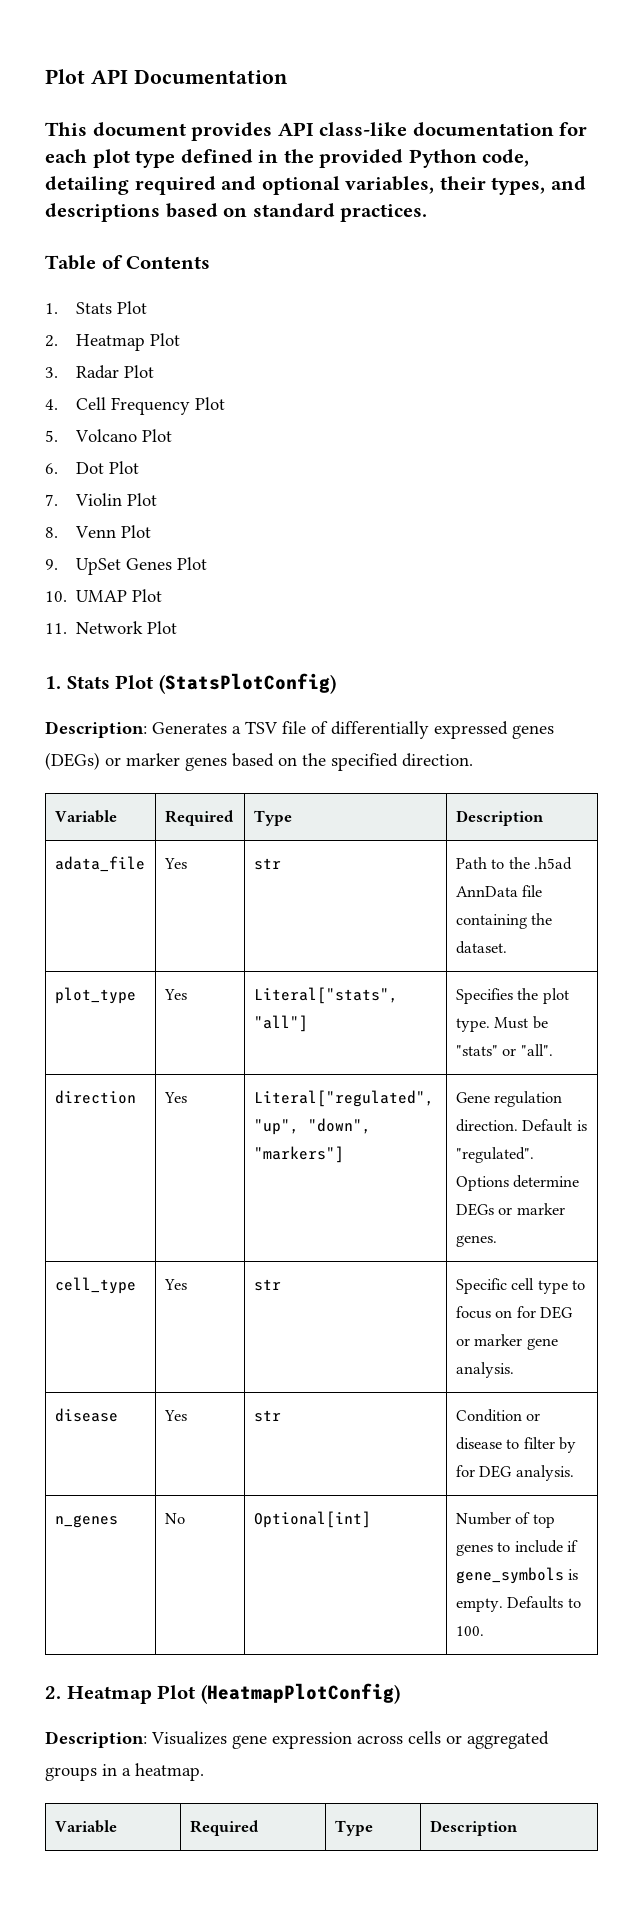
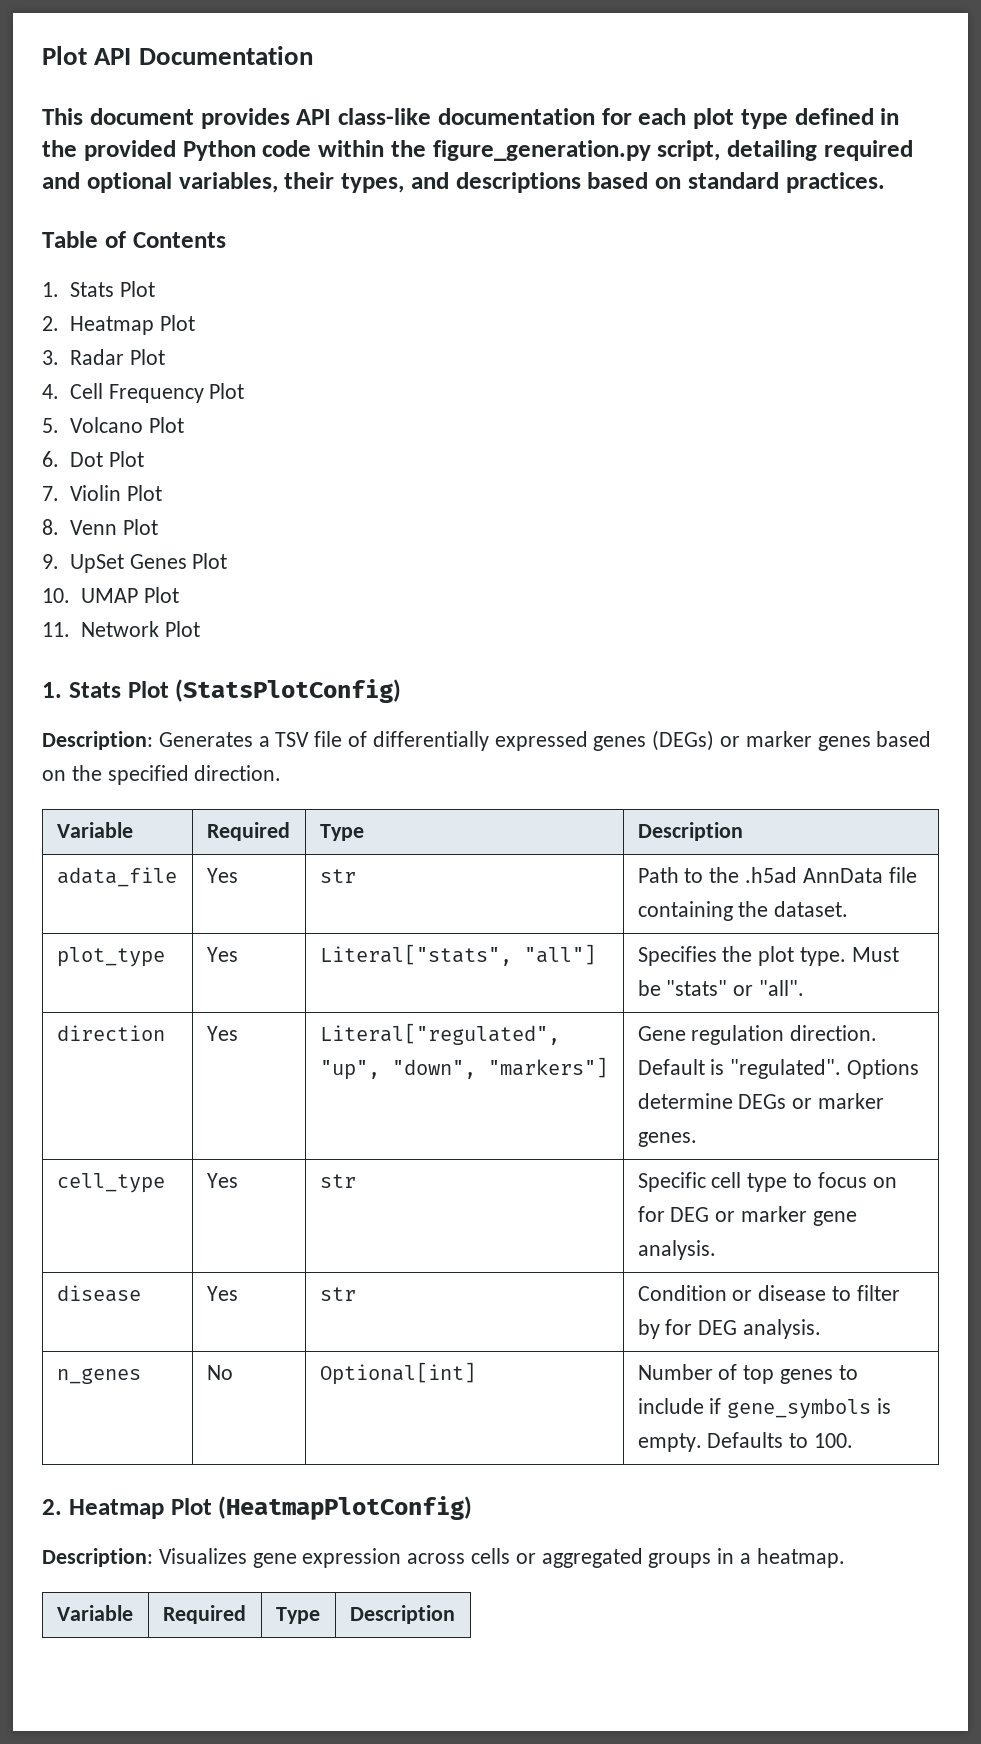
[482,149,530,167] code, -> [262,140,721,161] code within the figure_generation.py script,

